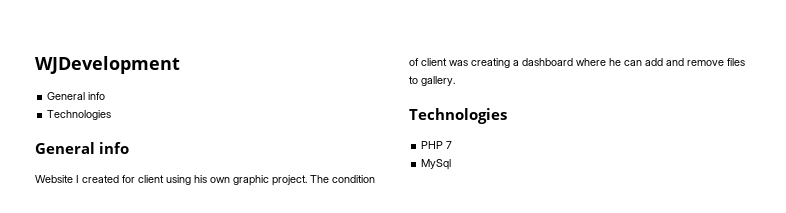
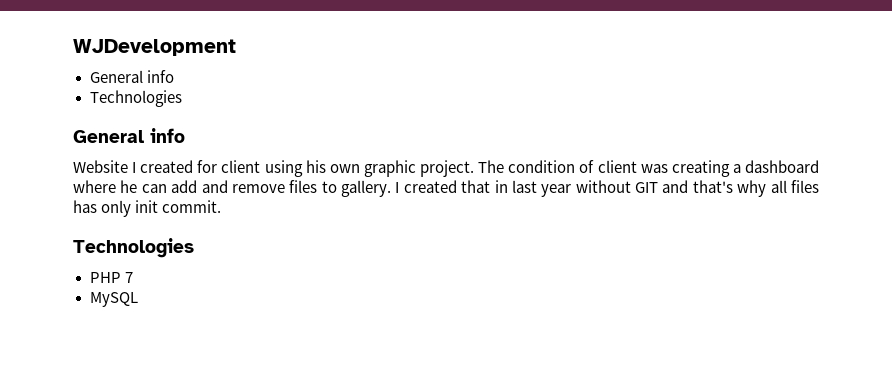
(455, 81) none -> [395,180,820,197] [73,200,222,217] I created that in last year without GIT and that's why all files has only init commit.
[421,159,452,170] MySql -> [89,292,138,307] MySQL

